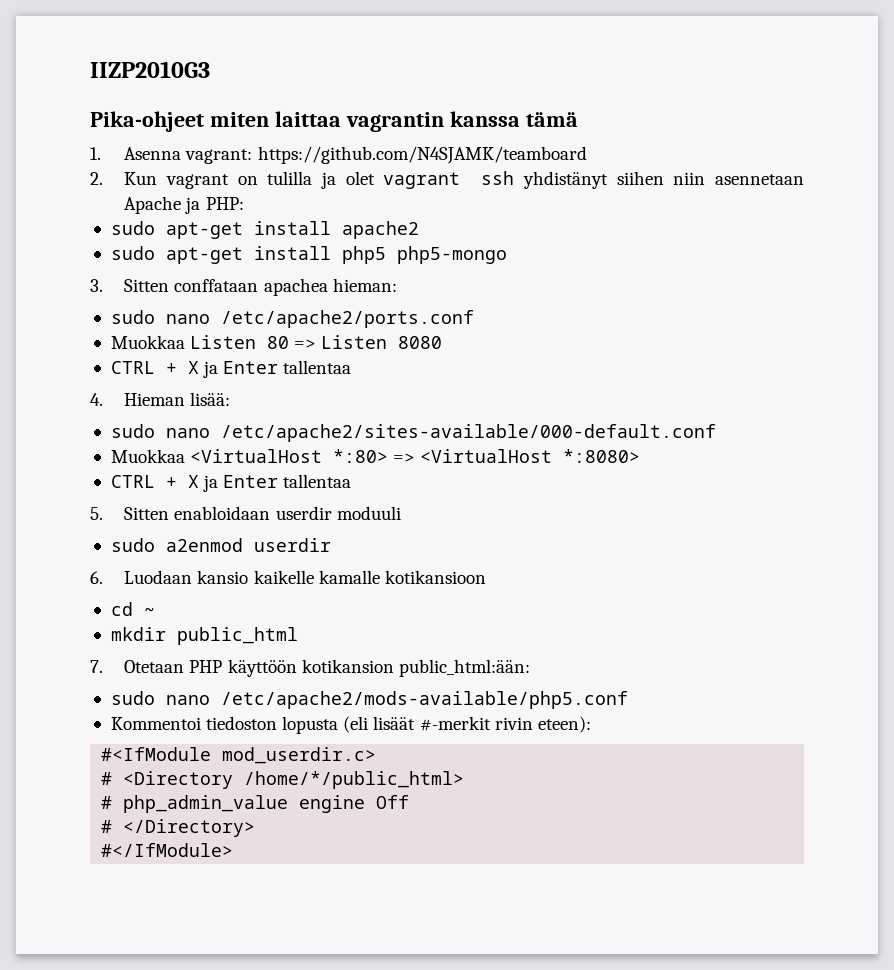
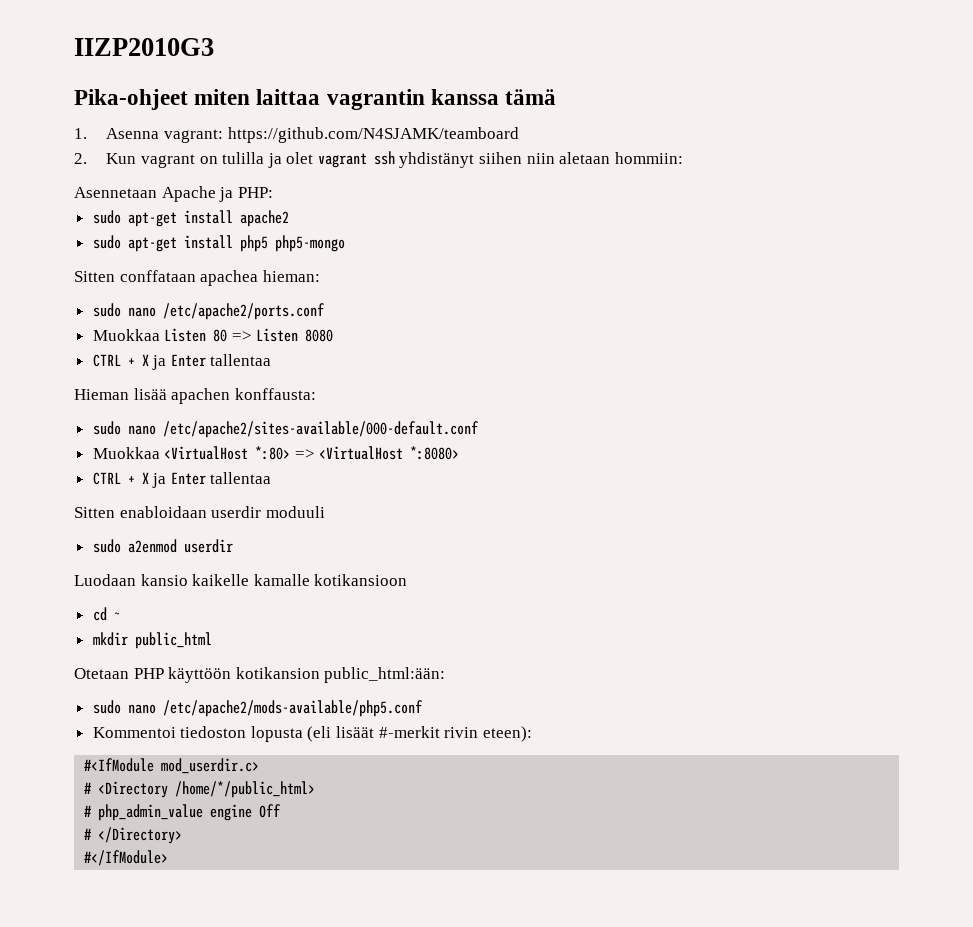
[715,174,805,185] asennetaan -> [559,152,683,164] [74,187,157,198] aletaan hommiin: // Asennetaan
[90,279,103,292] 3. -> (345, 243) none
[90,392,231,406] 4. Hieman lisää: -> [74,388,316,404] Hieman lisää apachen konffausta:
[90,507,103,520] 5. -> (272, 478) none
[90,571,103,584] 6. -> (233, 546) none
[90,660,103,673] 7. -> (212, 640) none

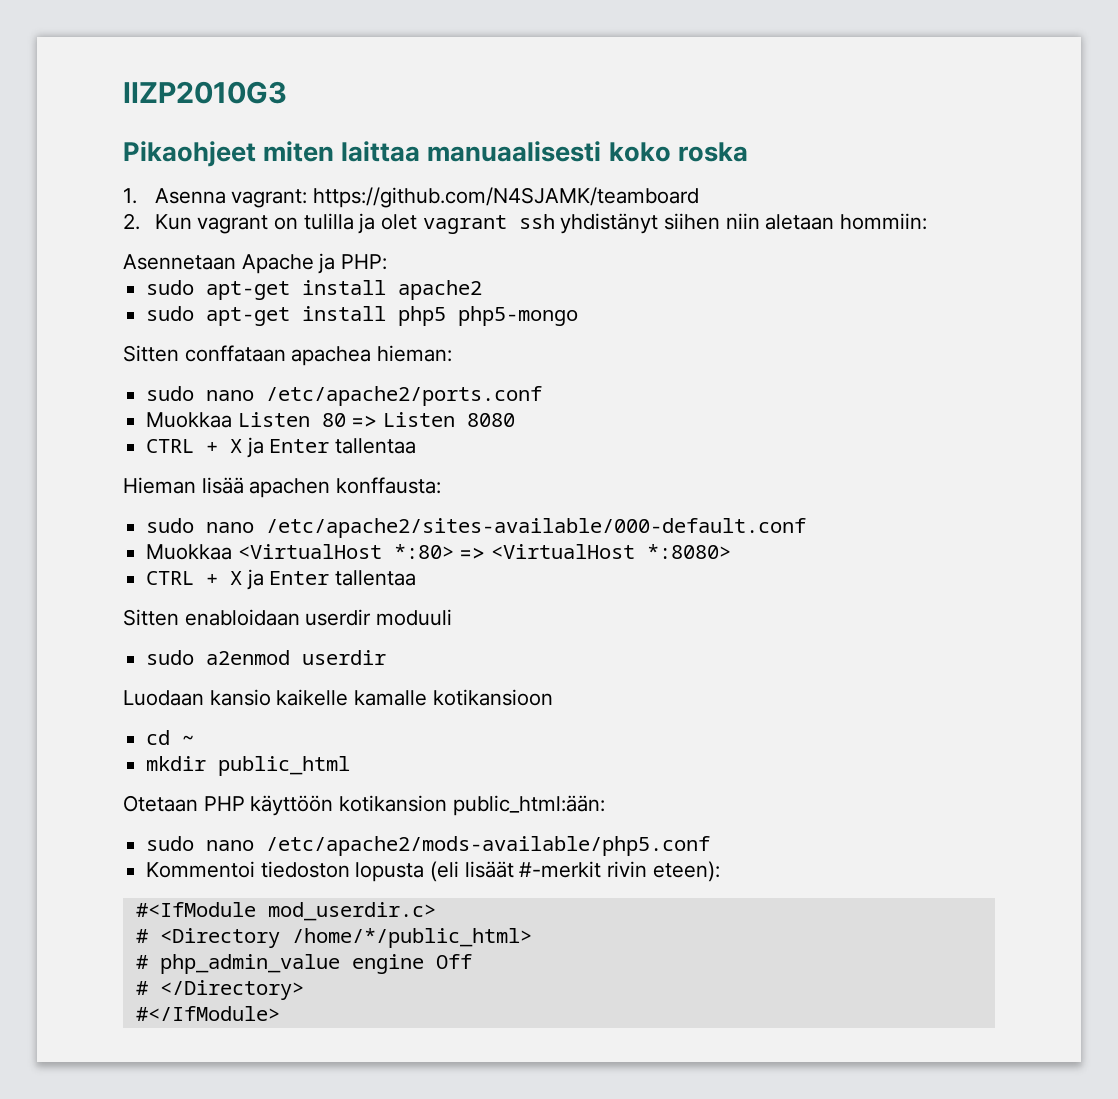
[74,89,188,110] Pika-ohjeet -> [123,141,256,167] Pikaohjeet
[326,89,557,110] vagrantin kanssa tämä -> [427,141,748,162] manuaalisesti koko roska

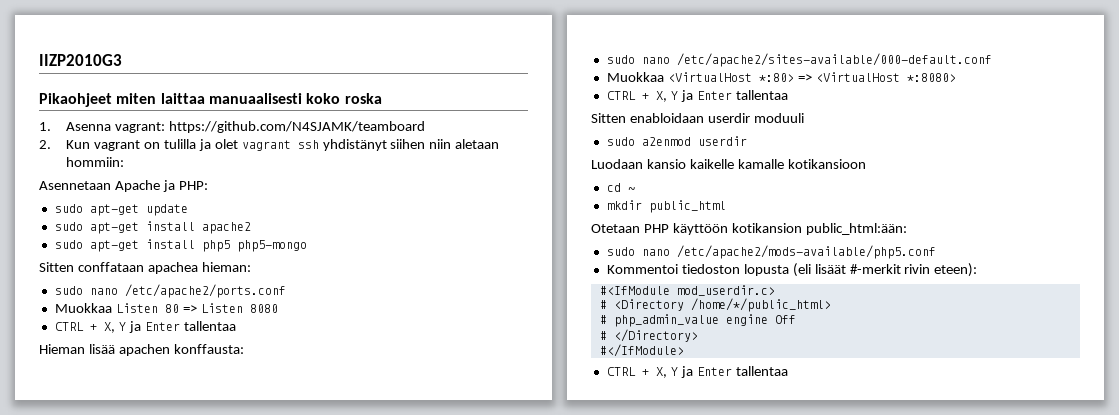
(388, 262) none -> [54,204,188,216] // sudo apt-get update
[230,439,243,453] X -> [103,322,126,333] X, Y
[230,571,243,585] X -> [655,91,678,102] X, Y
(280, 1013) none -> [606,366,788,378] // CTRL + X, Y ja Enter tallentaa

